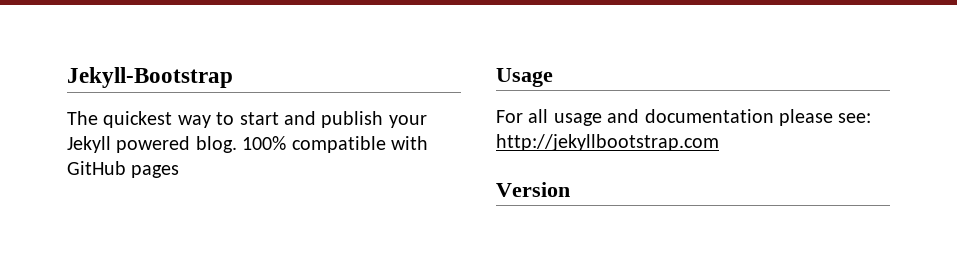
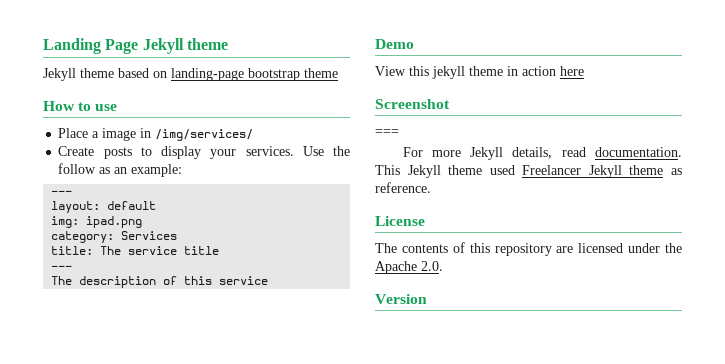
[67,67,233,88] [67,111,427,128] [67,136,428,153] [67,161,180,178] [496,68,553,87] [496,109,872,126] [496,134,719,151] Jekyll-Bootstrap // The quickest way to start and publish your Jekyll powered blog. 100% compatible with GitHub pages // Usage // For all usage and documentation please see: http://jekyllbootstrap.com -> [43,38,228,54] [43,68,338,81] [43,101,118,111] [58,128,254,141] [58,146,351,159] [58,163,183,177] [51,190,73,195] [51,201,157,213] [51,216,143,228] [51,231,178,243] [51,246,220,255] [51,265,73,270] [51,276,269,288] [375,39,414,49] [375,66,584,79] [375,99,450,109] [375,129,399,136] [402,147,682,160] [375,165,682,178] [375,182,431,193] [375,216,425,226] [375,242,682,256] [375,261,443,274] Landing Page Jekyll theme // Jekyll theme based on landing-page bootstrap theme // How to use // Place a image in /img/services/ // Create posts to display your services. Use the follow as an example: // --- // layout: default // img: ipad.png // category: Services // title: The service title // --- // The description of this service // Demo // View this jekyll theme in action here // Screenshot // === // For more Jekyll details, read documentation. This Jekyll theme used Freelancer Jekyll theme as reference. // License // The contents of this repository are licensed under the Apache 2.0.

